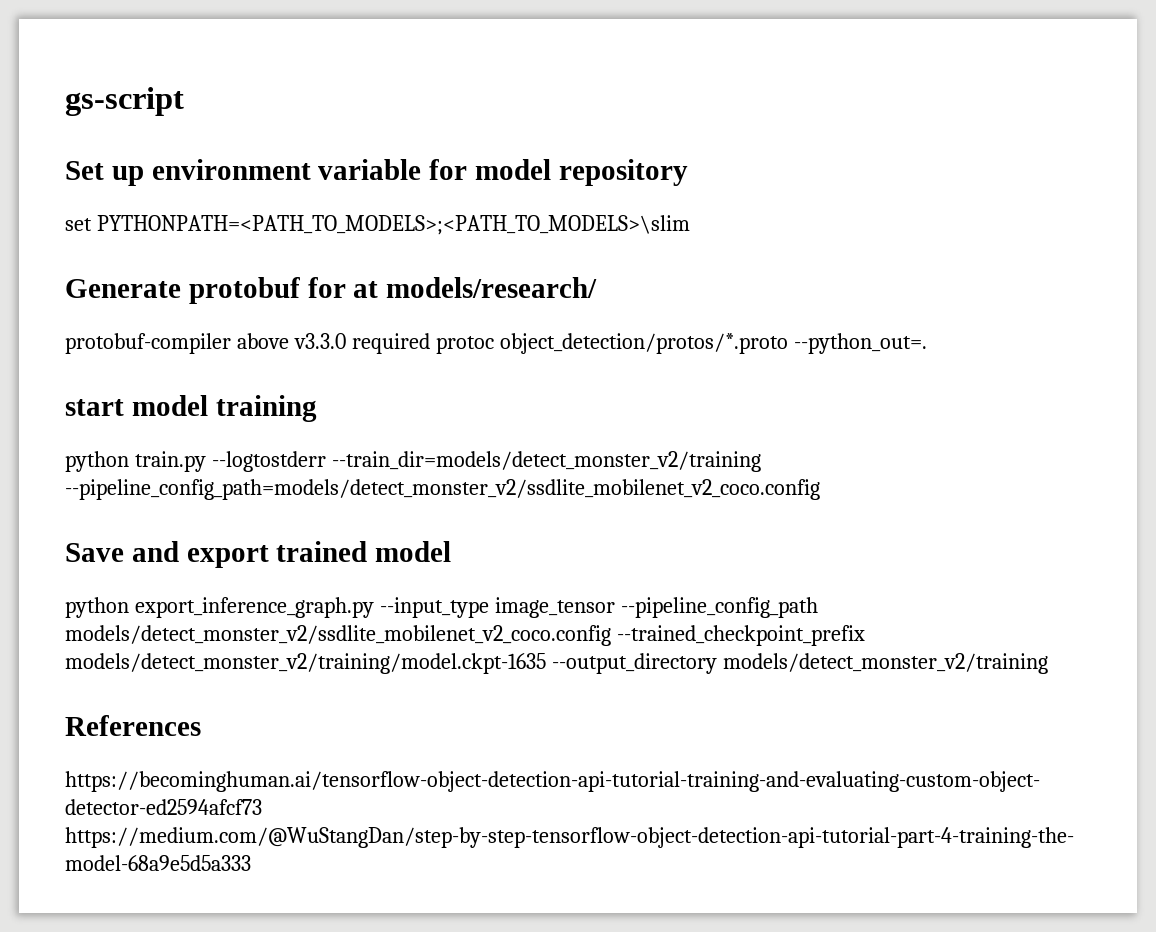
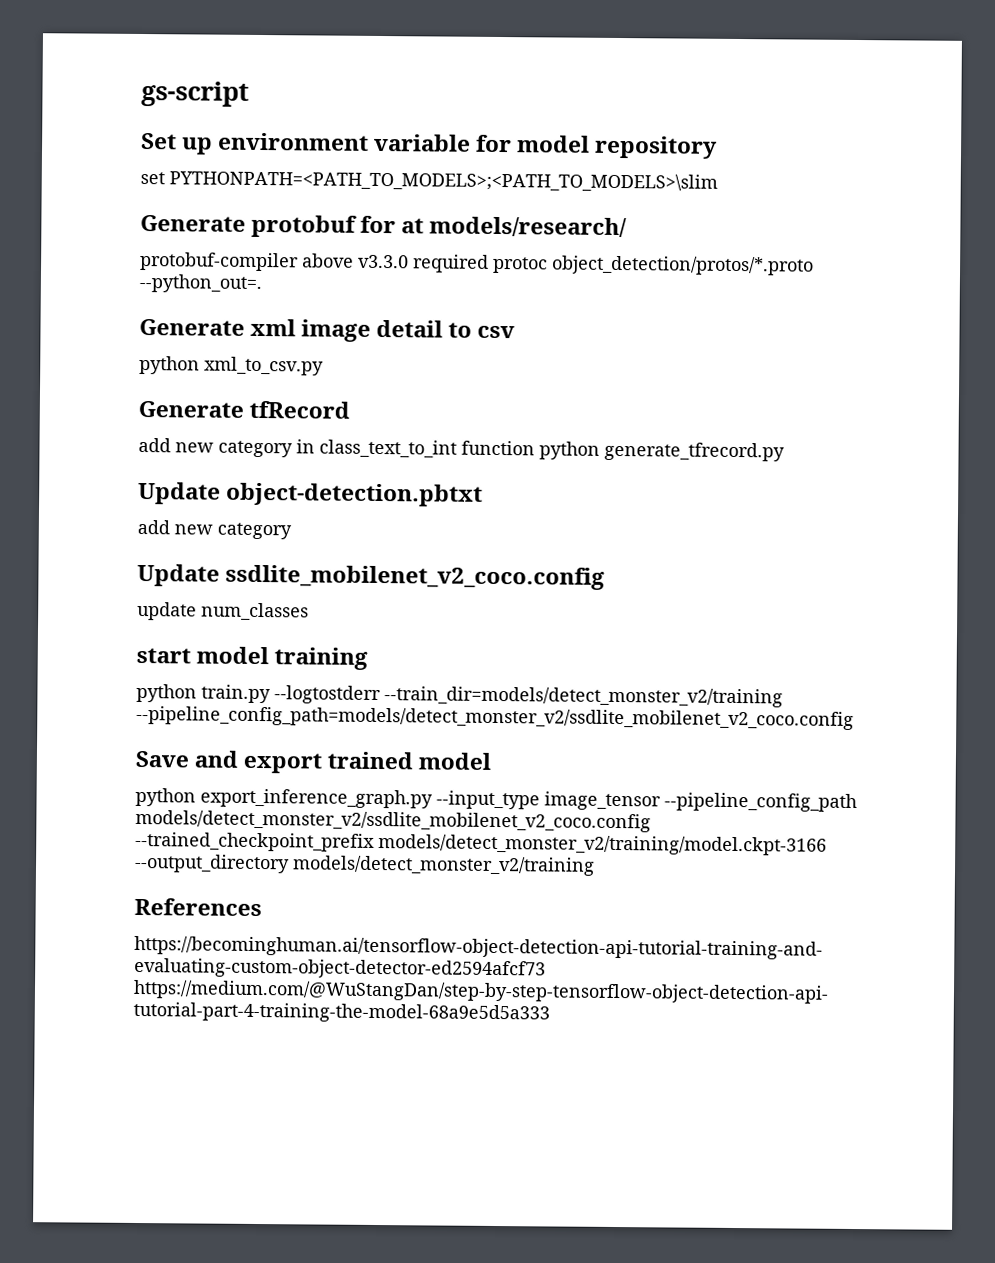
(927, 343) none -> [139,318,516,342] [139,355,324,376] [138,400,351,419] [138,437,785,462] [138,481,484,507] [137,519,292,540] [137,563,606,590] [137,601,309,621] // Generate xml image detail to csv // python xml_to_csv.py // Generate tfRecord // add new category in class_text_to_int function python generate_tfrecord.py // Update object-detection.pbtxt // add new category // Update ssdlite_mobilenet_v2_coco.config // update num_classes
[65,653,546,674] models/detect_monster_v2/training/model.ckpt-1635 -> [378,834,827,856] models/detect_monster_v2/training/model.ckpt-3166

